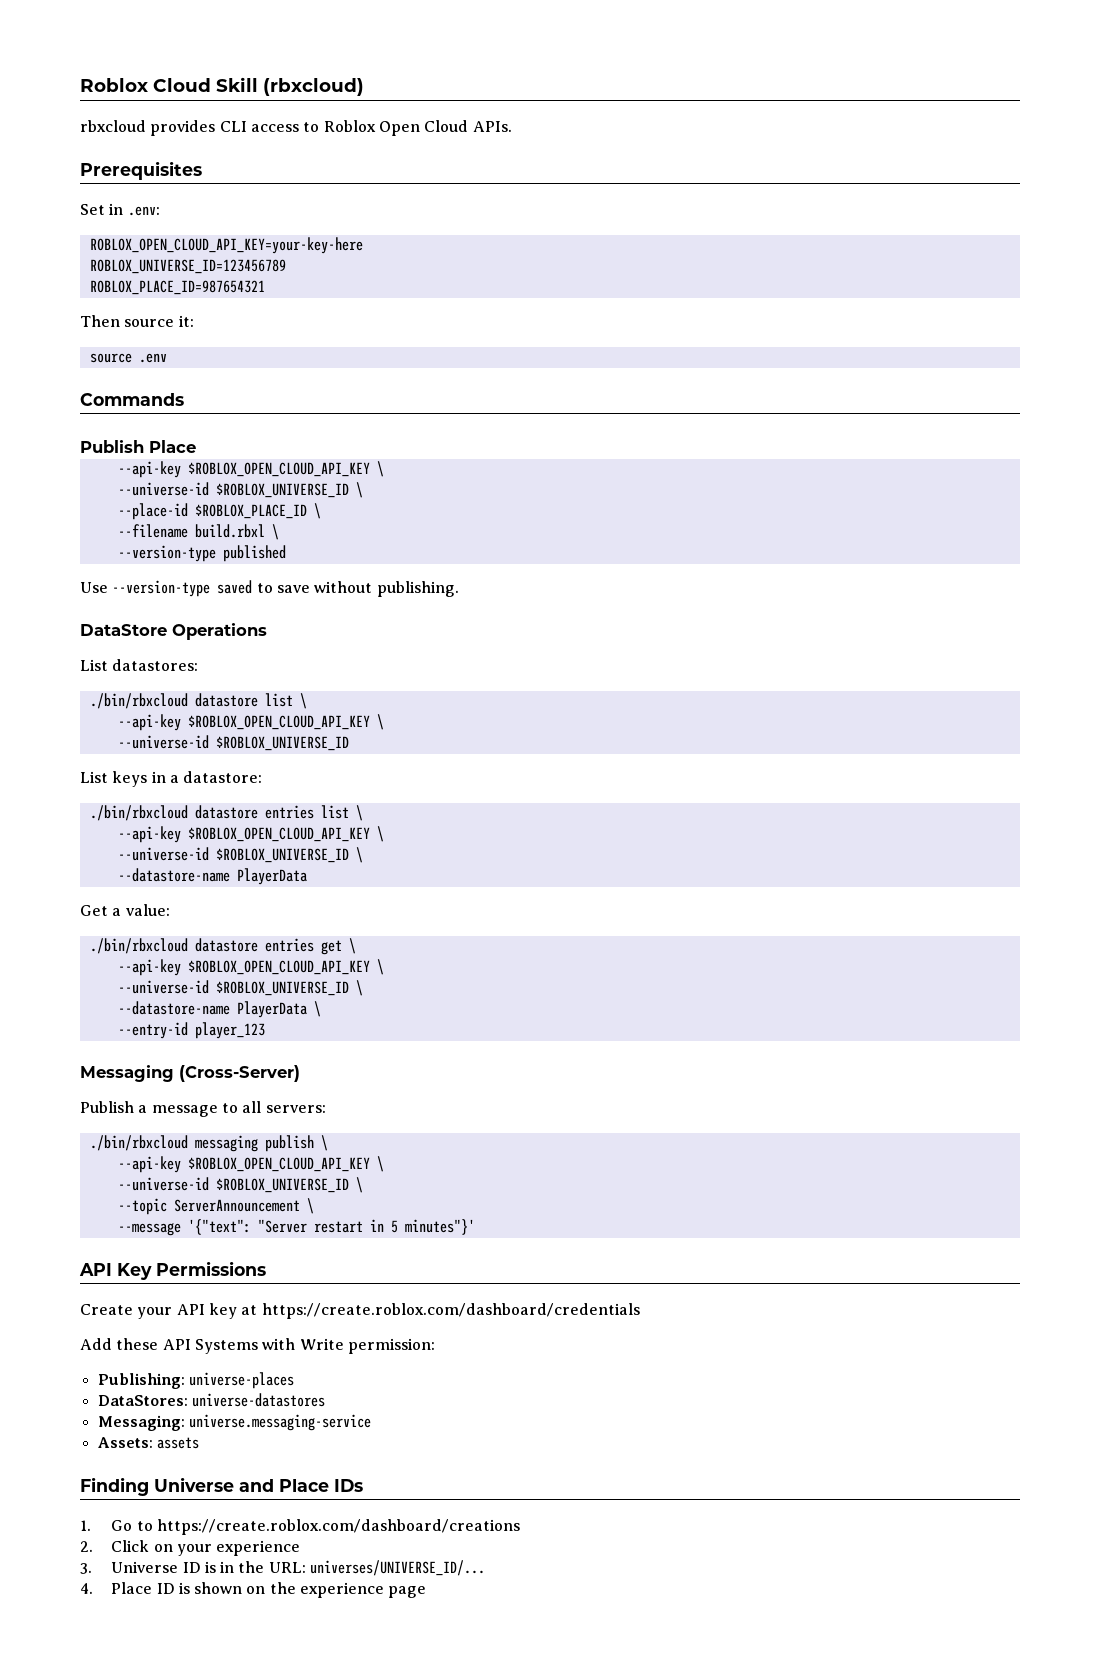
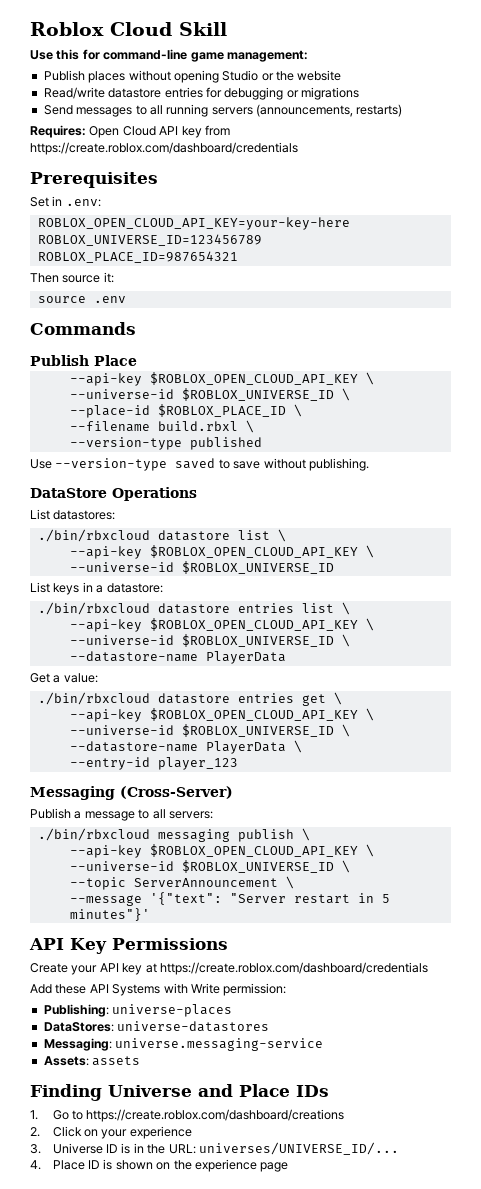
[263,78,364,96] [80,120,512,136] (rbxcloud) // rbxcloud provides CLI access to Roblox Open Cloud APIs. -> [30,49,308,62] [43,70,342,83] [43,87,359,100] [43,104,403,117] [30,125,230,138] [30,142,298,155] // Use this for command-line game management: // Publish places without opening Studio or the website // Read/write datastore entries for debugging or migrations // Send messages to all running servers (announcements, restarts) // Requires: Open Cloud API key from https://create.roblox.com/dashboard/credentials

